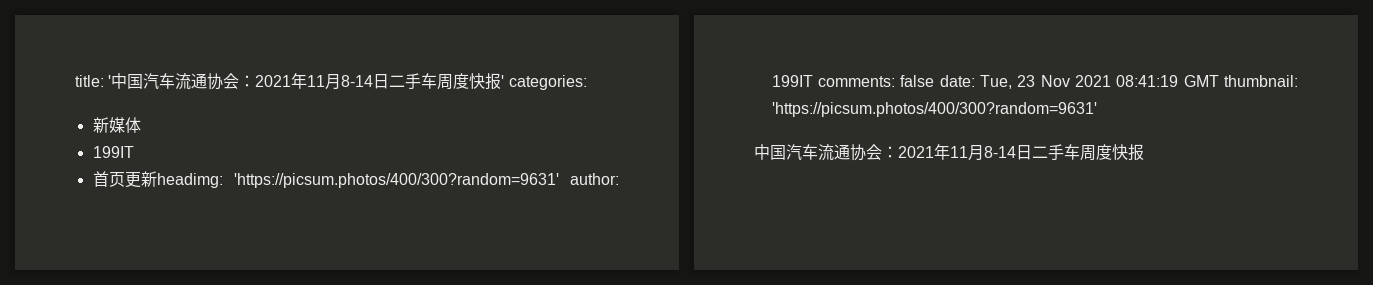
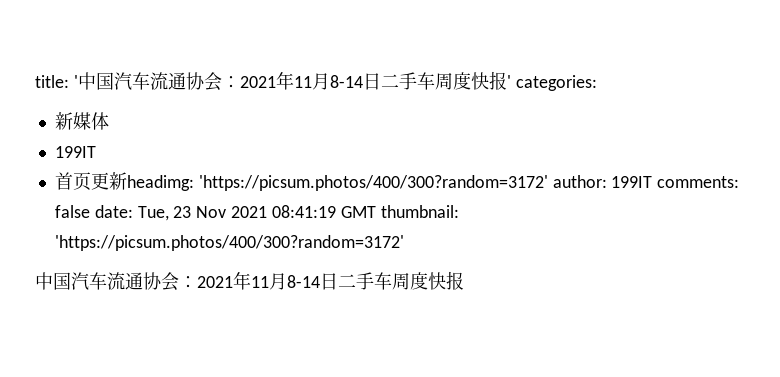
[233,173,559,188] 'https://picsum.photos/400/300?random=9631' -> [198,175,548,191] 'https://picsum.photos/400/300?random=3172'
[771,102,1097,117] 'https://picsum.photos/400/300?random=9631' -> [54,235,404,251] 'https://picsum.photos/400/300?random=3172'

